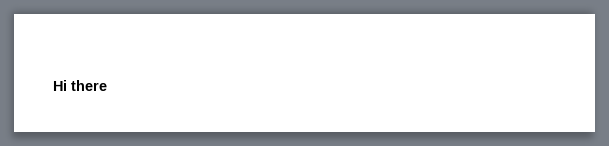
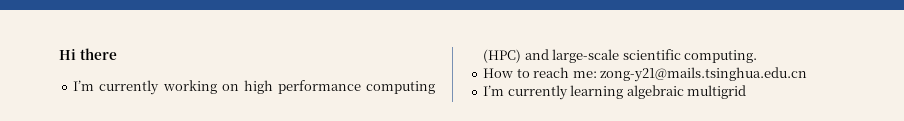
(107, 85) none -> [73,80,435,95] [483,49,758,63] [483,67,808,82] [483,85,747,100] // I’m currently working on high performance computing (HPC) and large-scale scientific computing. // How to reach me: zong-y21@mails.tsinghua.edu.cn // I’m currently learning algebraic multigrid

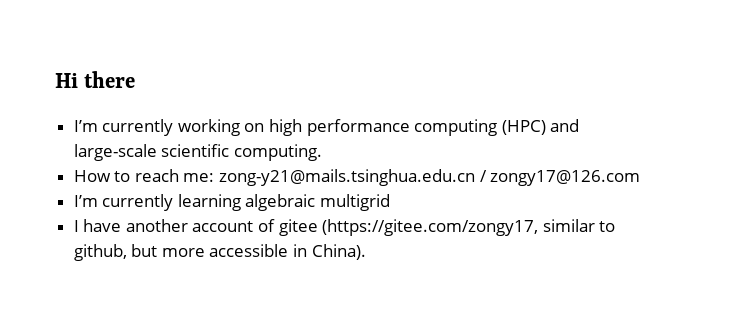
(808, 74) none -> [479,170,641,186] / zongy17@126.com
(747, 92) none -> [73,219,616,236] [73,244,366,261] // I have another account of gitee (https://gitee.com/zongy17, similar to github, but more accessible in China).

